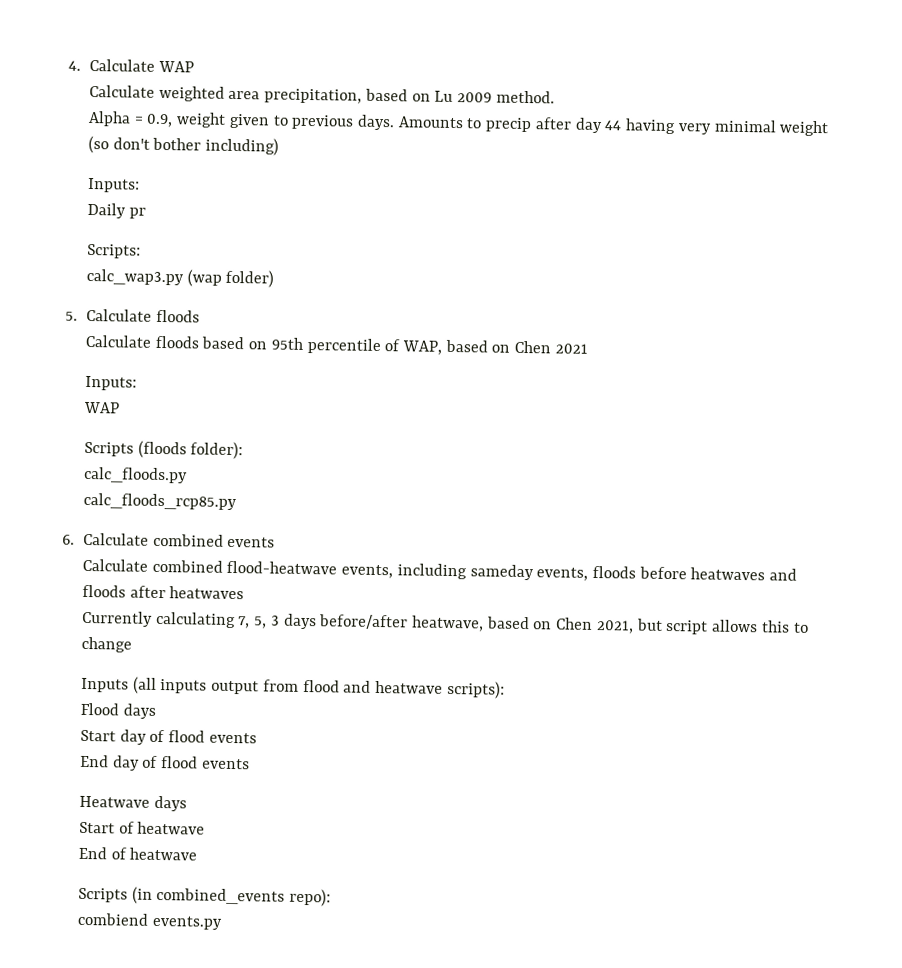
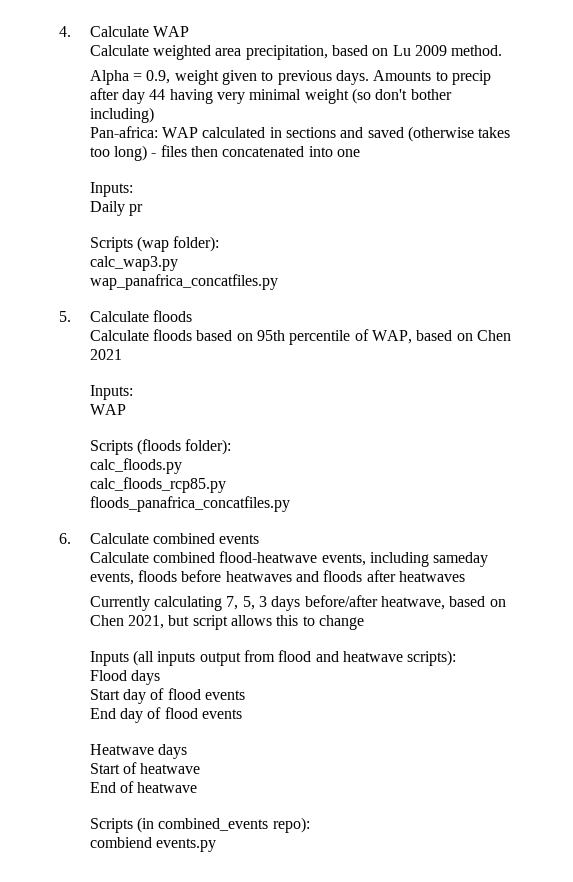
(280, 146) none -> [89,126,511,142] [89,145,361,161] // Pan-africa: WAP calculated in sections and saved (otherwise takes too long) - files then concatenated into one
[86,243,141,259] Scripts: -> [89,236,220,252] Scripts (wap folder):
[186,269,275,288] (wap folder) -> [89,274,278,290] // wap_panafrica_concatfiles.py
(237, 501) none -> [89,496,290,512] // floods_panafrica_concatfiles.py

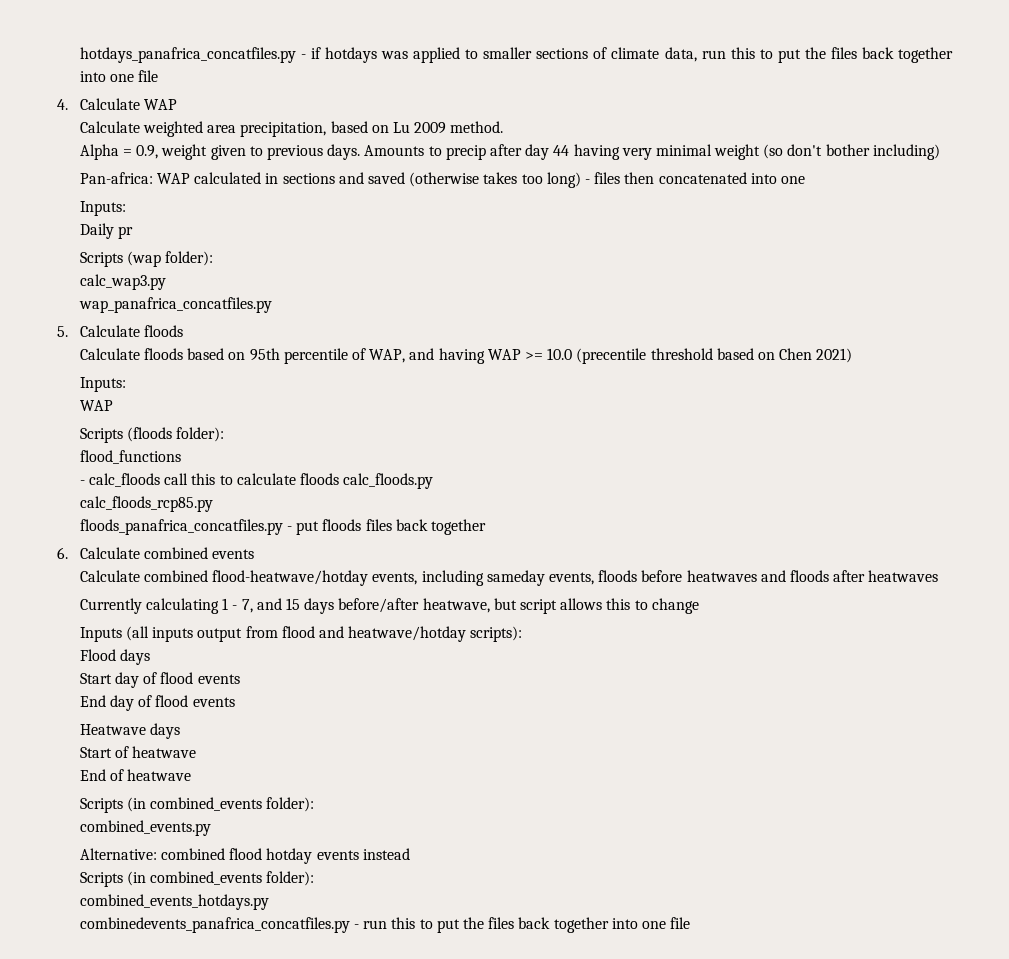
(59, 31) none -> [79,47,953,63] [79,70,159,82] hotdays_panafrica_concatfiles.py - if hotdays was applied to smaller sections of climate data, run this to put the files back together into one file //
[416,330,511,341] [89,349,122,360] based on Chen 2021 -> [409,348,853,364] and having WAP >= 10.0 (precentile threshold based on Chen 2021)
[89,458,182,474] [89,477,226,493] [89,496,290,512] calc_floods.py // calc_floods_rcp85.py // floods_panafrica_concatfiles.py -> [79,450,181,464] [79,473,434,489] [79,496,213,512] [79,519,487,535] flood_functions // - calc_floods call this to calculate floods calc_floods.py // calc_floods_rcp85.py // floods_panafrica_concatfiles.py - put floods files back together
[219,551,318,563] flood-heatwave -> [212,570,369,586] flood-heatwave/hotday
[226,595,506,611] [89,615,165,629] 7, 5, 3 days before/after heatwave, based on Chen 2021, -> [222,598,490,614] 1 - 7, and 15 days before/after heatwave,
[343,651,404,662] heatwave -> [348,626,467,642] heatwave/hotday
[272,817,310,833] [89,837,217,852] repo): // combiend events.py -> [266,797,315,812] [79,820,211,836] [79,848,410,864] [79,871,315,887] [79,894,269,910] [79,917,691,933] folder): // combined_events.py // Alternative: combined flood hotday events instead // Scripts (in combined_events folder): // combined_events_hotdays.py // combinedevents_panafrica_concatfiles.py - run this to put the files back together into one file

